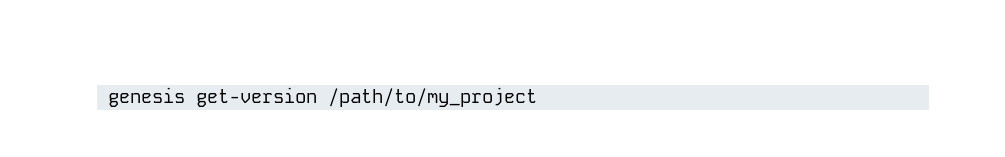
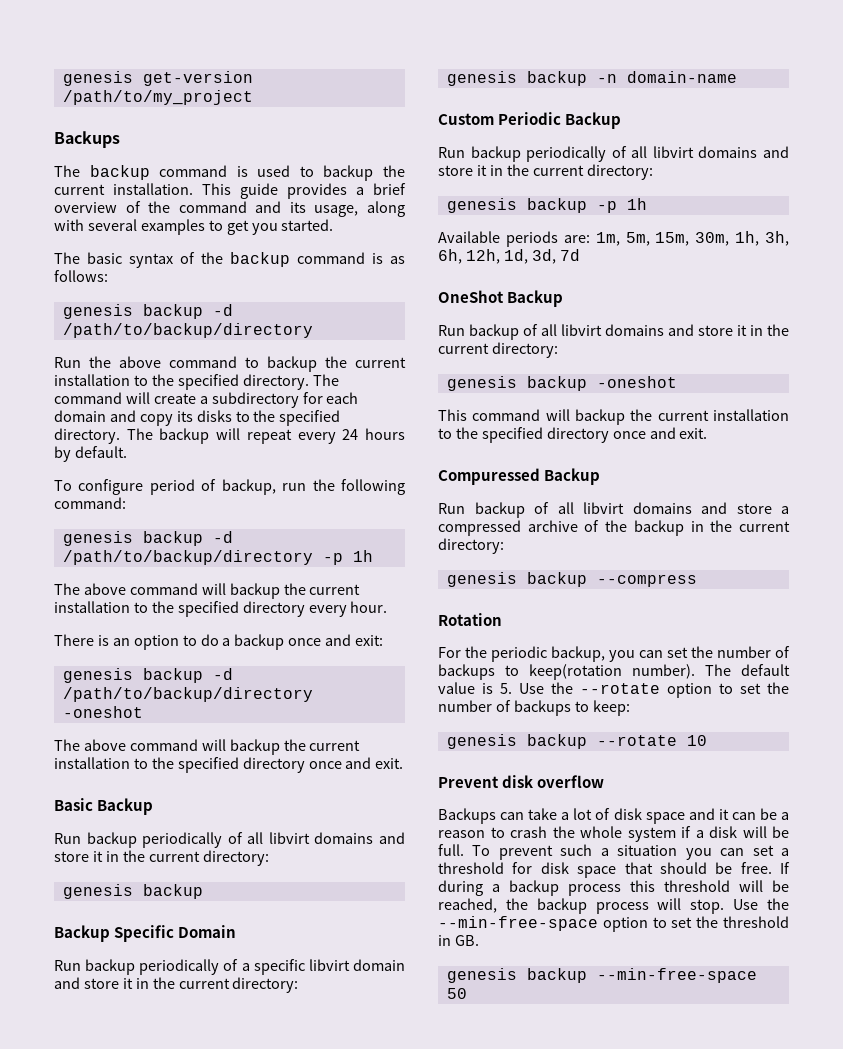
(537, 97) none -> [54,131,120,148] [54,165,405,181] [54,183,406,199] [54,201,406,217] [54,219,334,235] [54,252,405,268] [54,270,108,282] [62,304,233,319] [62,323,313,338] [54,356,406,372] [54,374,339,390] [54,392,359,408] [54,410,341,426] [54,428,406,444] [54,446,127,462] [54,479,405,495] [54,497,126,509] [62,531,233,546] [62,550,373,565] [54,583,361,599] [54,601,388,617] [54,634,384,650] [62,668,233,683] [62,687,313,702] [62,706,143,718] [54,739,361,755] [54,757,404,773] [54,798,154,815] [54,832,406,848] [54,850,269,866] [62,884,203,899] [54,925,237,942] [54,959,405,975] [54,977,299,993] [446,71,737,86] [438,112,622,129] [438,146,789,162] [438,164,653,180] [446,198,647,213] [438,231,789,247] [438,249,580,264] [438,290,564,307] [438,324,789,340] [438,342,558,358] [446,376,677,391] [438,409,789,425] [438,427,708,443] [438,468,601,485] [438,502,789,518] [438,520,790,536] [438,538,504,554] [446,572,697,587] [438,613,502,626] [438,646,790,662] [438,664,790,680] [438,682,789,698] [438,700,630,716] [446,734,707,749] [438,775,605,788] [438,808,789,824] [438,826,789,842] [438,844,789,860] [438,862,790,878] [438,880,789,896] [438,898,790,914] [438,916,789,932] [438,935,479,946] [446,968,757,983] [446,988,467,999] // Backups // The backup command is used to backup the current installation. This guide provides a brief overview of the command and its usage, along with several examples to get you started. // The basic syntax of the backup command is as follows: // genesis backup -d /path/to/backup/directory // Run the above command to backup the current installation to the specified directory. The command will create a subdirectory for each domain and copy its disks to the specified directory. The backup will repeat every 24 hours by default. // To configure period of backup, run the following command: // genesis backup -d /path/to/backup/directory -p 1h // The above command will backup the current installation to the specified directory every hour. // There is an option to do a backup once and exit: // genesis backup -d /path/to/backup/directory -oneshot // The above command will backup the current installation to the specified directory once and exit. // Basic Backup // Run backup periodically of all libvirt domains and store it in the current directory: // genesis backup // Backup Specific Domain // Run backup periodically of a specific libvirt domain and store it in the current directory: // genesis backup -n domain-name // Custom Periodic Backup // Run backup periodically of all libvirt domains and store it in the current directory: // genesis backup -p 1h // Available periods are: 1m, 5m, 15m, 30m, 1h, 3h, 6h, 12h, 1d, 3d, 7d // OneShot Backup // Run backup of all libvirt domains and store it in the current directory: // genesis backup -oneshot // This command will backup the current installation to the specified directory once and exit. // Compuressed Backup // Run backup of all libvirt domains and store a compressed archive of the backup in the current directory: // genesis backup --compress // Rotation // For the periodic backup, you can set the number of backups to keep(rotation number). The default value is 5. Use the --rotate option to set the number of backups to keep: // genesis backup --rotate 10 // Prevent disk overflow // Backups can take a lot of disk space and it can be a reason to crash the whole system if a disk will be full. To prevent such a situation you can set a threshold for disk space that should be free. If during a backup process this threshold will be reached, the backup process will stop. Use the --min-free-space option to set the threshold in GB. // genesis backup --min-free-space 50

